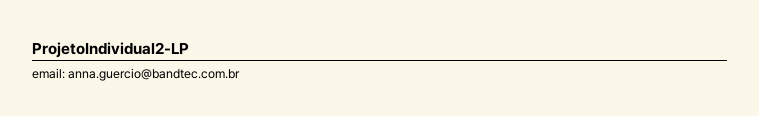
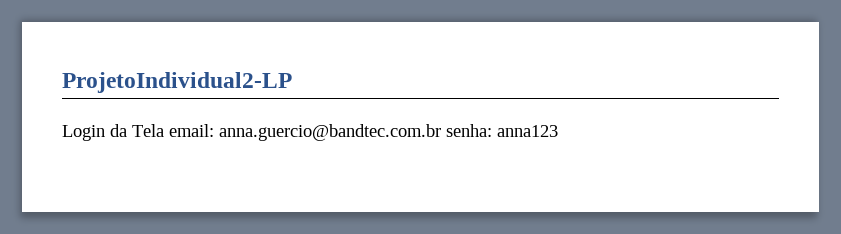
[32,68,241,81] email: anna.guercio@bandtec.com.br -> [62,124,558,141] Login da Tela email: anna.guercio@bandtec.com.br senha: anna123

